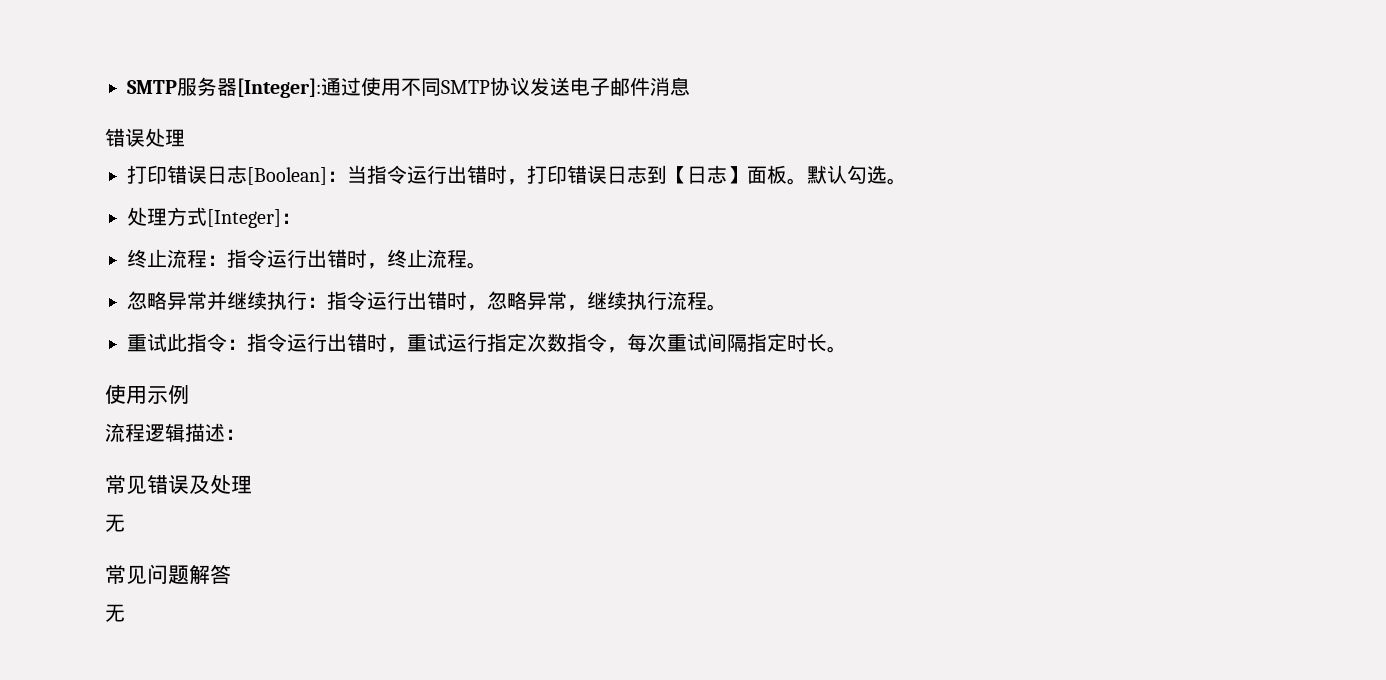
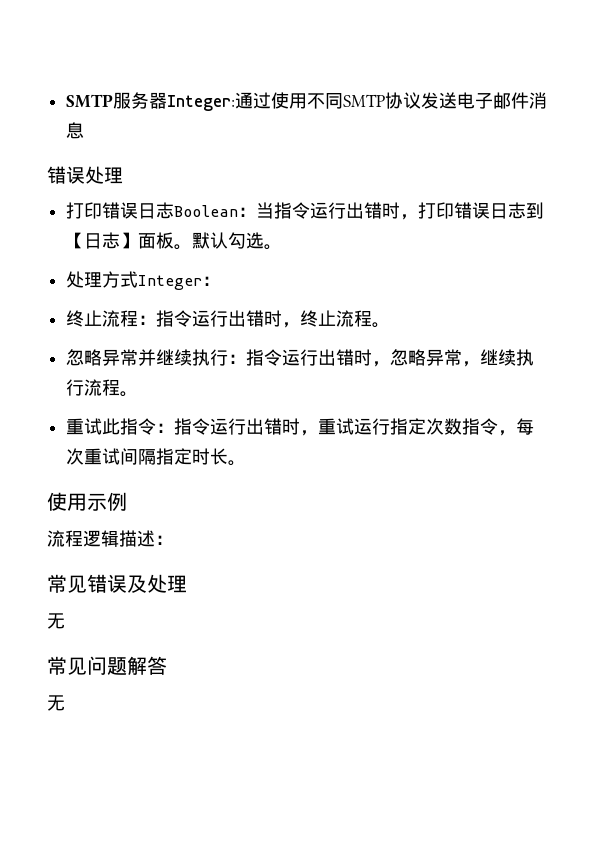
[237,78,321,98] [Integer]: -> [167,95,236,111] Integer:
[247,167,327,185] [Boolean] -> [174,205,239,217] Boolean
[207,209,281,228] [Integer] -> [138,275,203,290] Integer

